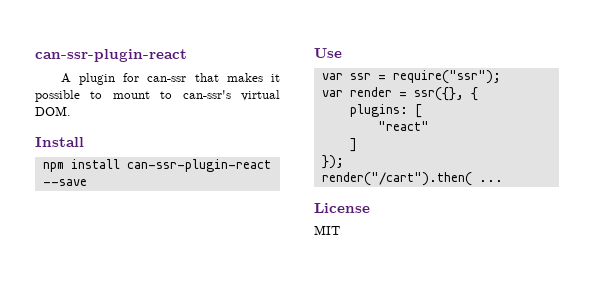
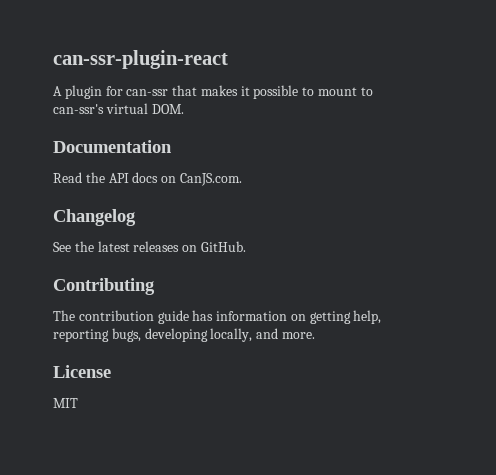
[35,137,84,147] [42,159,271,172] [42,179,87,186] [314,48,342,58] [321,70,501,84] [321,87,478,101] [349,104,422,118] [377,121,429,131] [349,138,357,152] [321,155,344,169] [321,172,503,186] Install // npm install can-ssr-plugin-react --save // Use // var ssr = require("ssr"); // var render = ssr({}, { // plugins: [ // "react" // ] // }); // render("/cart").then( ... -> [53,140,172,153] [53,172,242,186] [53,209,136,226] [53,241,246,252] [53,278,155,295] [53,310,382,324] [53,328,315,342] Documentation // Read the API docs on CanJS.com. // Changelog // See the latest releases on GitHub. // Contributing // The contribution guide has information on getting help, reporting bugs, developing locally, and more.

